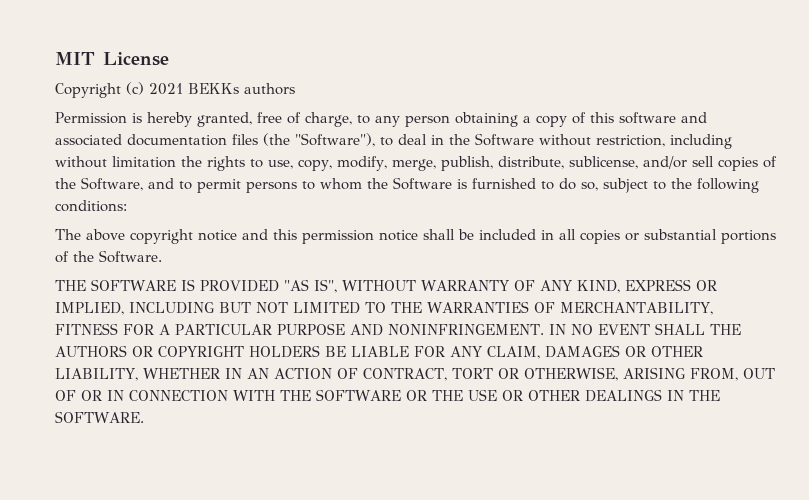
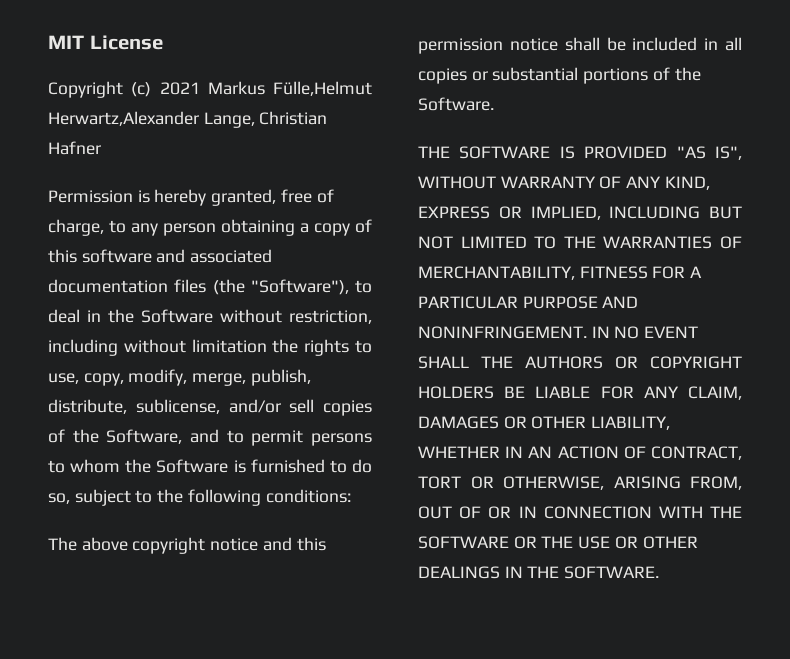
[188,83,295,95] BEKKs authors -> [207,81,372,96] [48,111,328,128] [48,141,101,155] Markus Fülle,Helmut Herwartz,Alexander Lange, Christian Hafner

